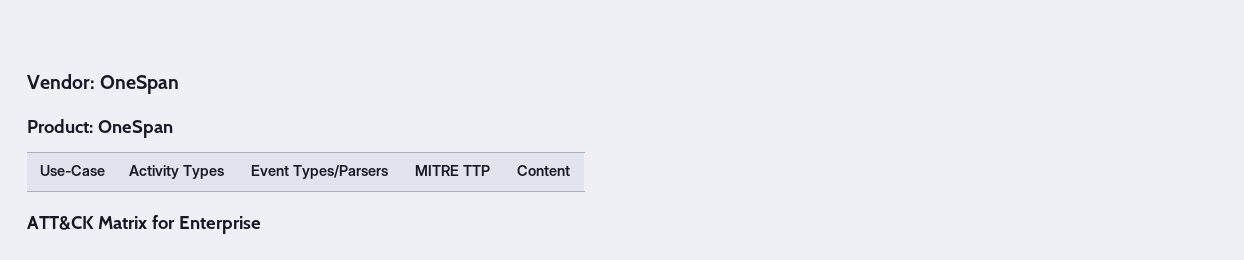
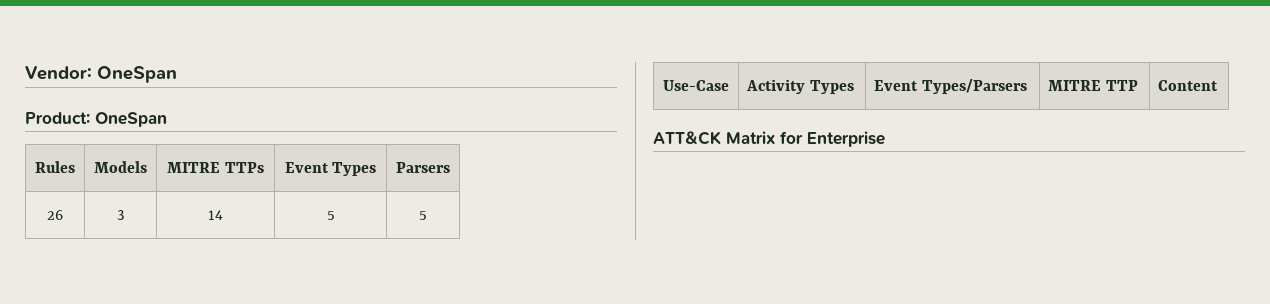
(173, 129) none -> [35,161,75,173] [94,161,147,173] [167,162,264,173] [284,162,377,176] [396,162,450,173] [47,210,63,220] [116,210,125,220] [208,210,223,220] [326,211,335,220] [419,211,427,220] // Rules | Models | MITRE TTPs | Event Types | Parsers // 26 | 3 | 14 | 5 | 5

